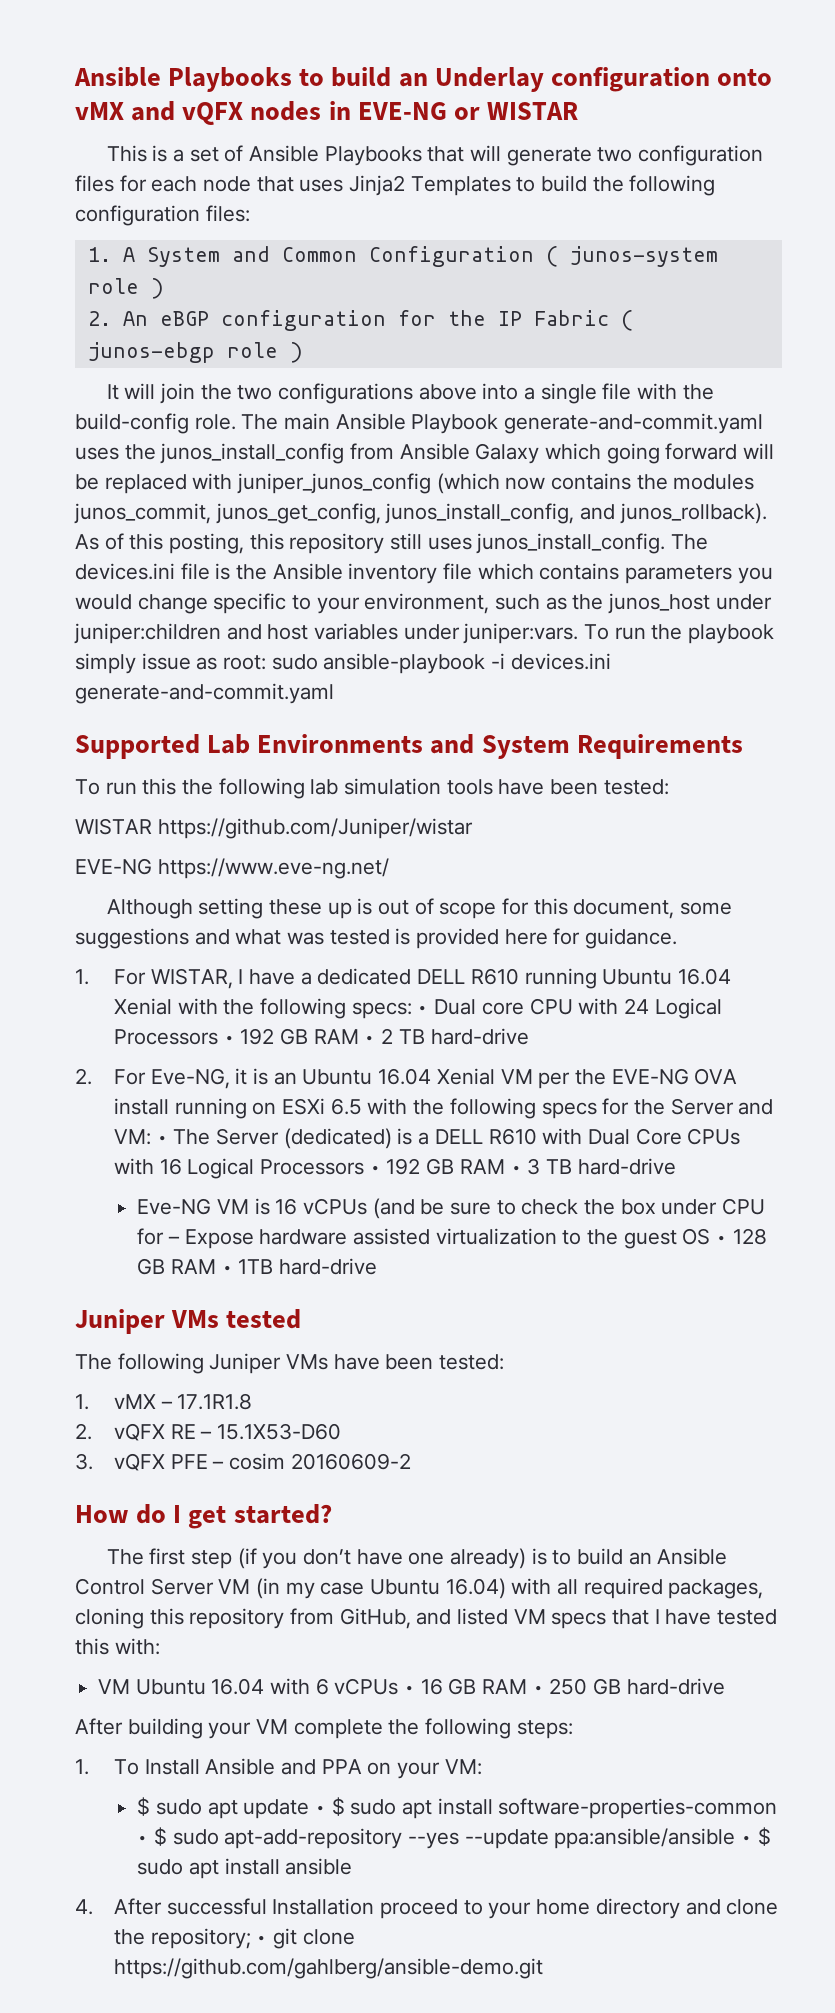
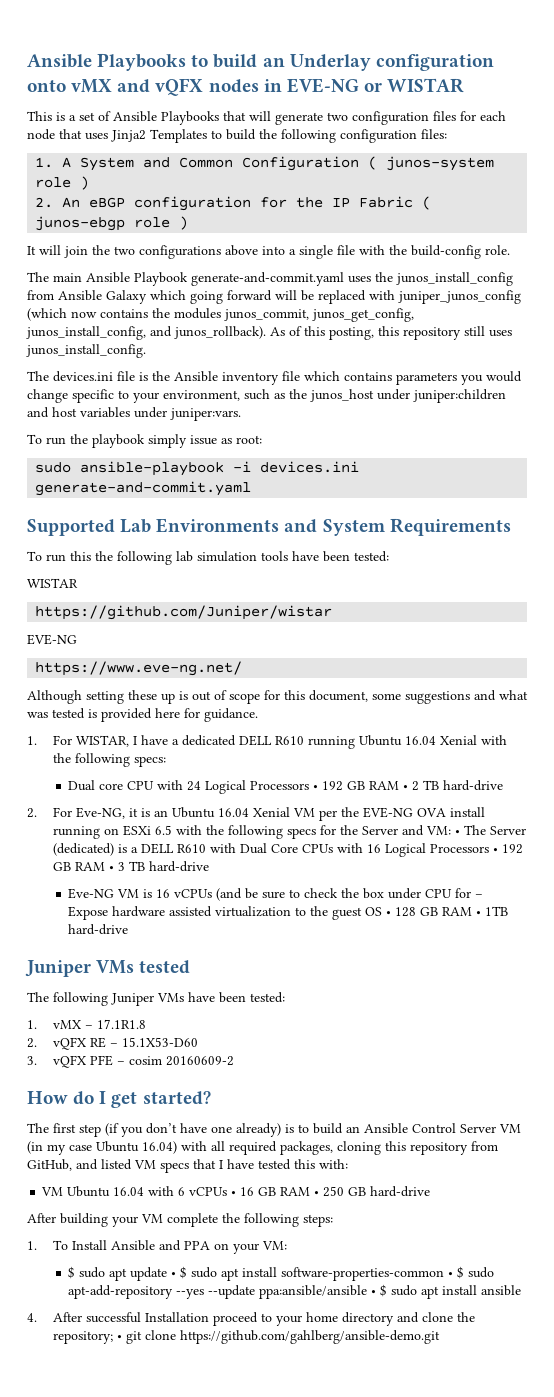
(236, 422) none -> (510, 250) //
(666, 543) none -> (146, 351) //
(579, 633) none -> (241, 414) //
(267, 662) none -> (262, 439) //
(152, 826) none -> (78, 583) //
(152, 866) none -> (77, 639) //
[417,1005,429,1014] • -> (167, 761) //

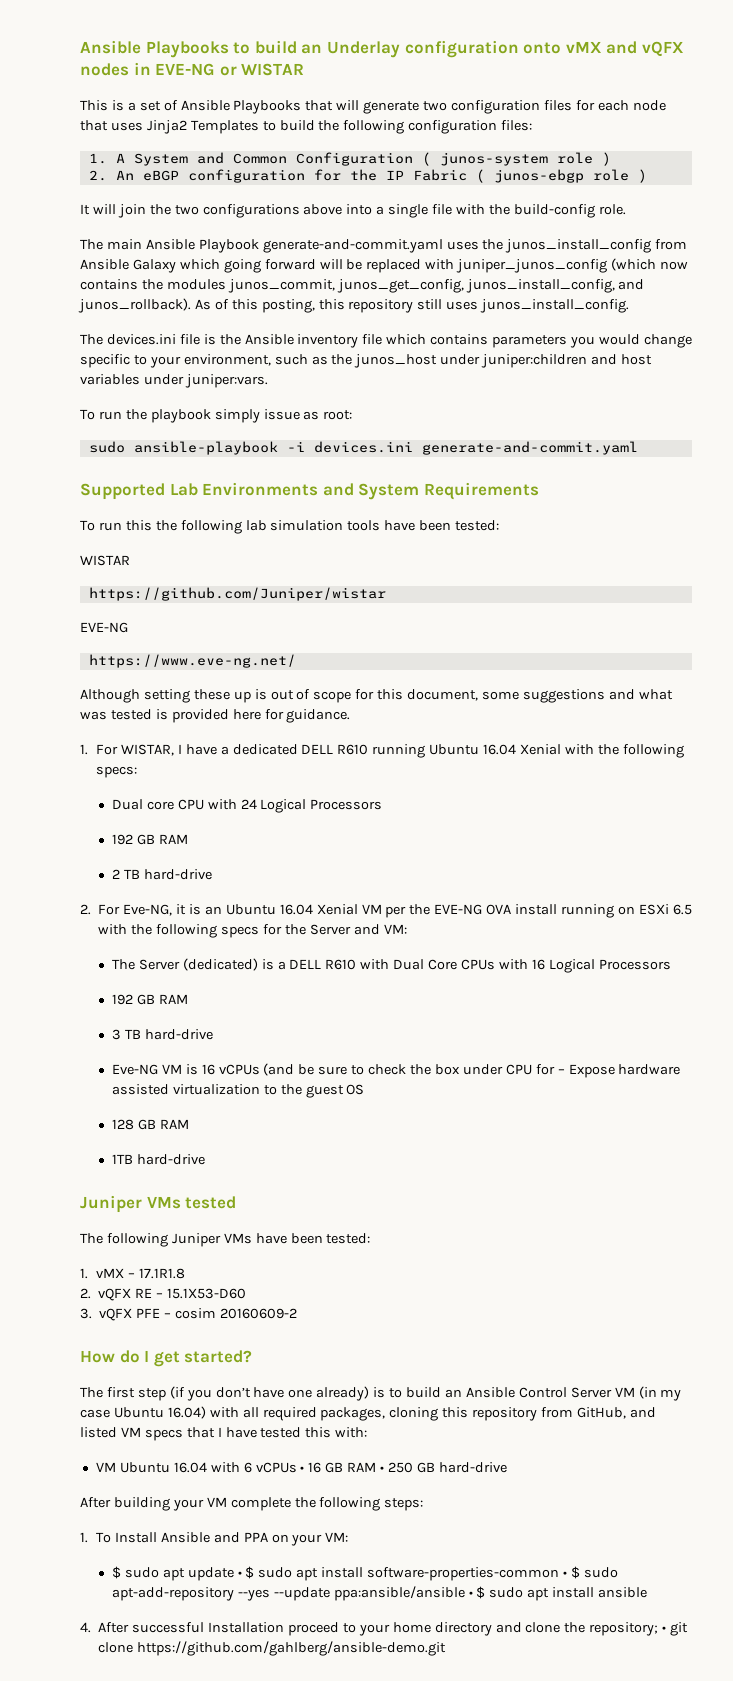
[313,781,409,791] • 192 GB RAM • -> [111,834,188,845] // 192 GB RAM //
[455,830,461,835] • -> (407, 929) //
[493,844,524,854] [53,862,115,871] • 192 GB RAM • -> [111,994,188,1005] // 192 GB RAM //
[386,911,392,916] • -> (365, 1089) //
[476,911,482,916] • -> (189, 1124) //

